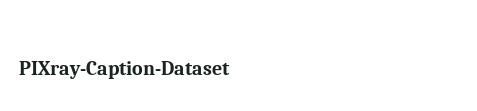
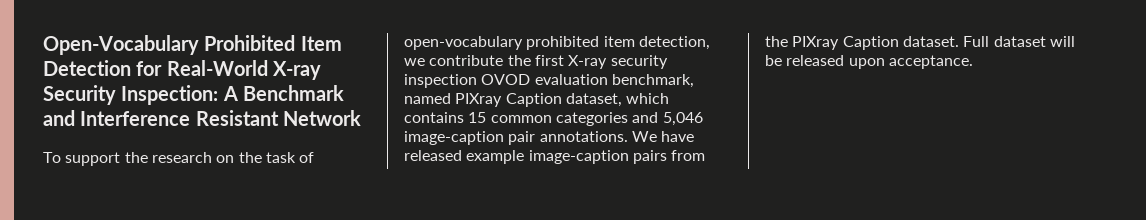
[19,61,230,79] PIXray-Caption-Dataset -> [43,35,342,55] [43,60,322,80] [43,85,345,105] [43,110,362,126] [43,152,315,166] [404,36,710,50] [404,55,668,69] [404,74,694,88] [404,93,670,107] [404,112,703,126] [404,131,695,145] [404,150,706,164] [765,36,1075,50] [765,55,973,69] Open-Vocabulary Prohibited Item Detection for Real-World X-ray Security Inspection: A Benchmark and Interference Resistant Network // To support the research on the task of open-vocabulary prohibited item detection, we contribute the first X-ray security inspection OVOD evaluation benchmark, named PIXray Caption dataset, which contains 15 common categories and 5,046 image-caption pair annotations. We have released example image-caption pairs from the PIXray Caption dataset. Full dataset will be released upon acceptance.

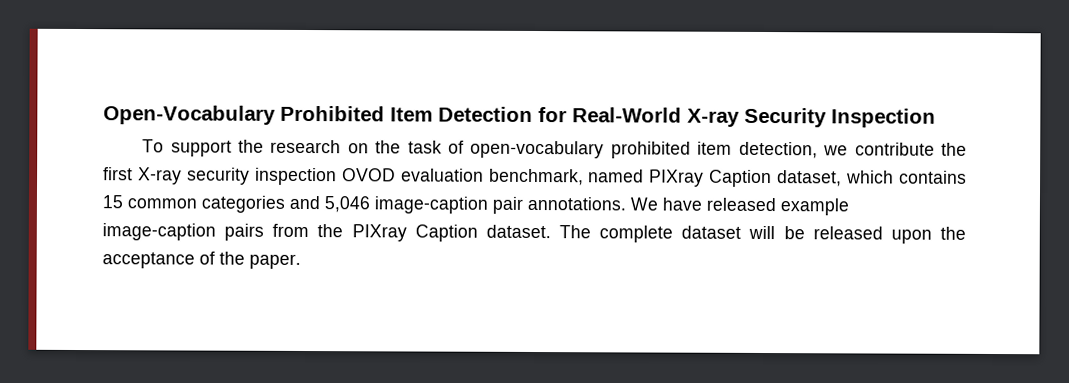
[121,85,345,105] [43,110,362,126] Inspection: A Benchmark and Interference Resistant Network -> [831,108,936,128] Inspection
[963,36,990,47] Full -> [559,225,674,243] The complete
[888,55,973,69] acceptance. -> [939,226,966,240] [102,251,301,269] the acceptance of the paper.

